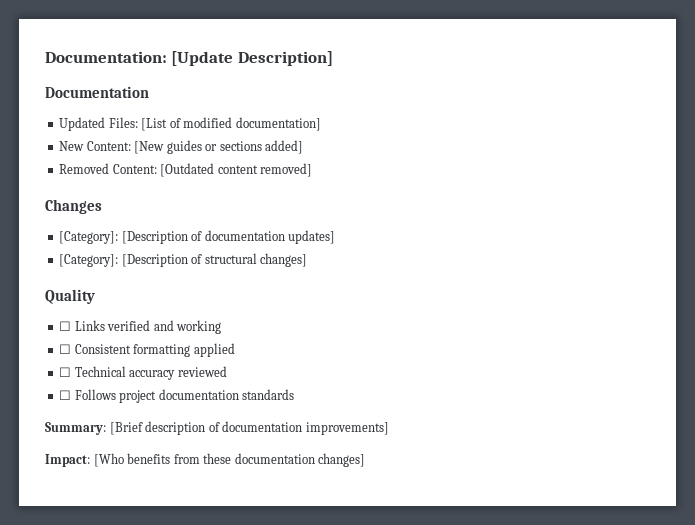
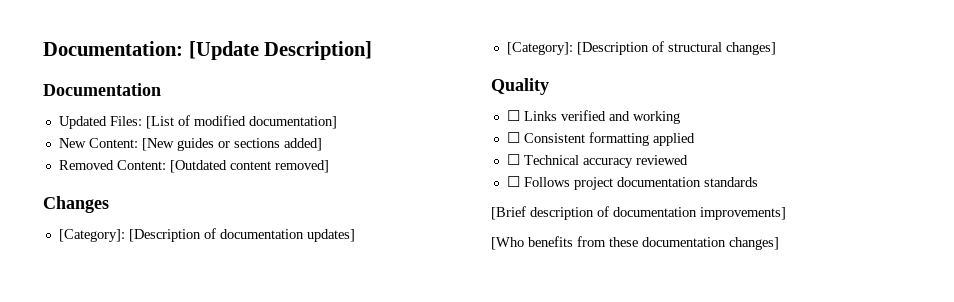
[45,422,106,435] Summary: -> (758, 182) none
[45,454,90,467] Impact: -> (786, 213) none

